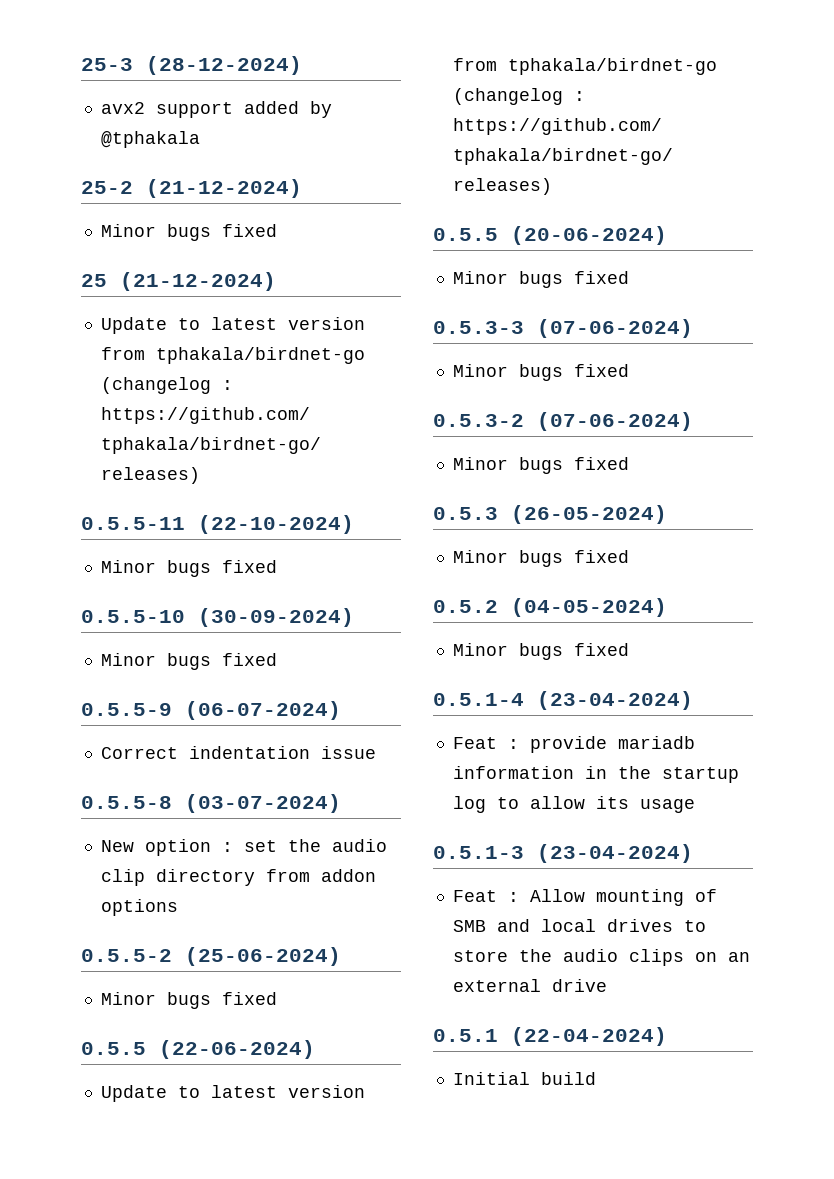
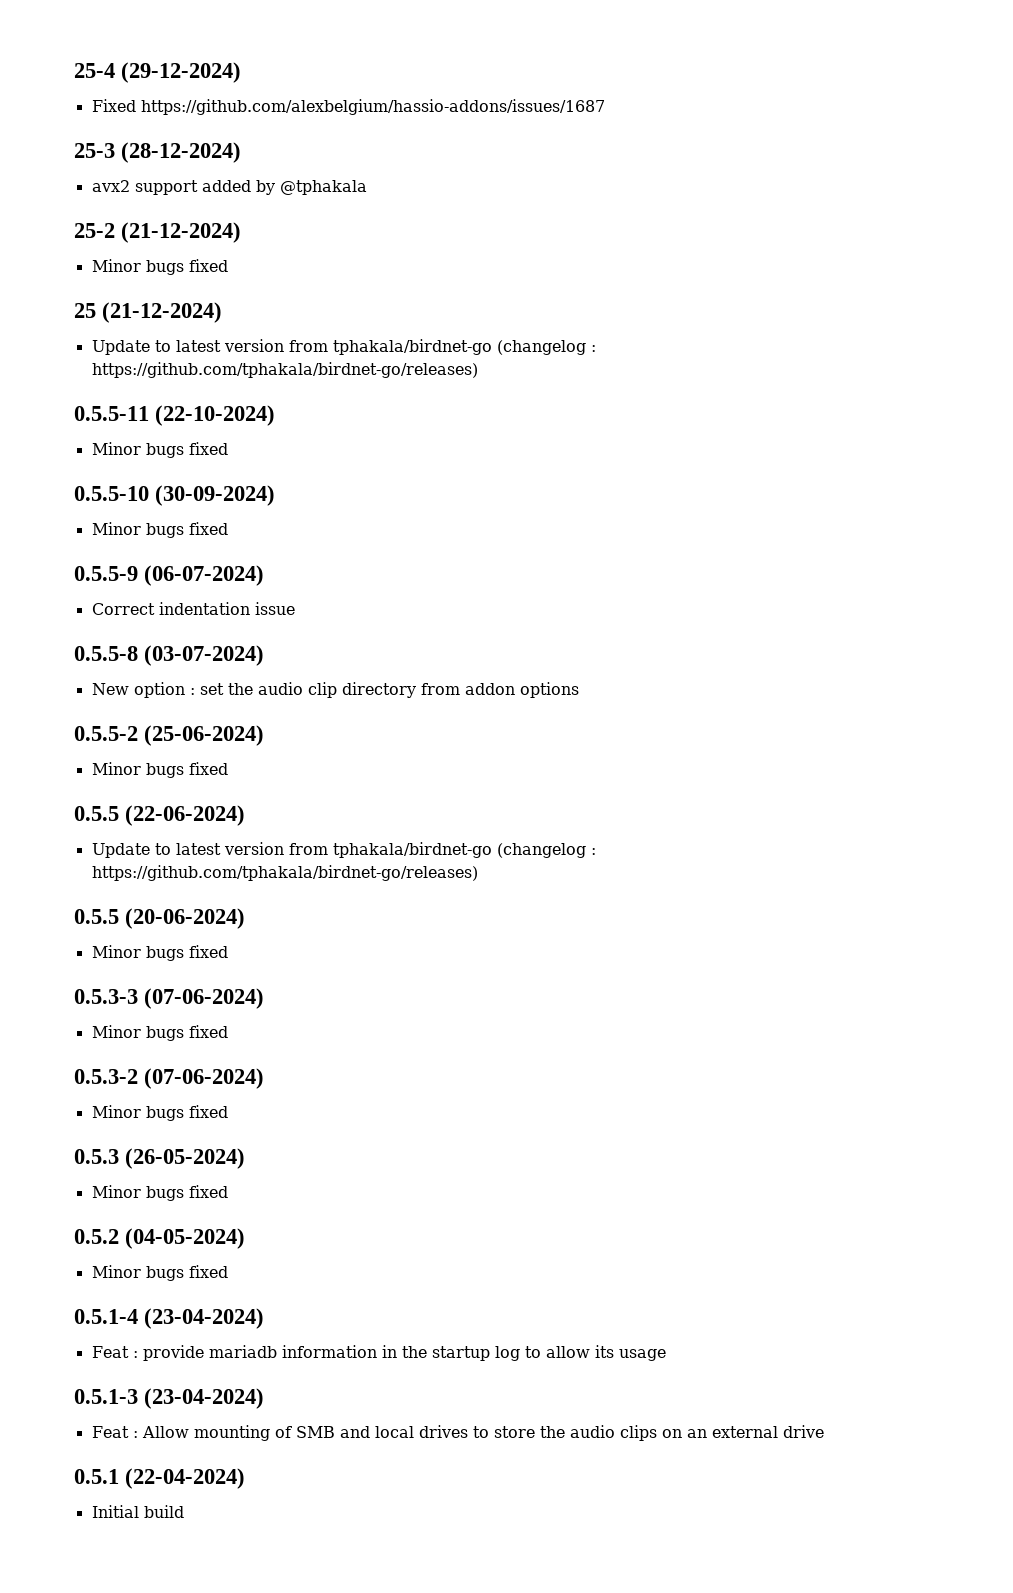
(81, 64) none -> [74,62,242,83] [91,99,605,115] 25-4 (29-12-2024) // Fixed https://github.com/alexbelgium/hassio-addons/issues/1687 //

